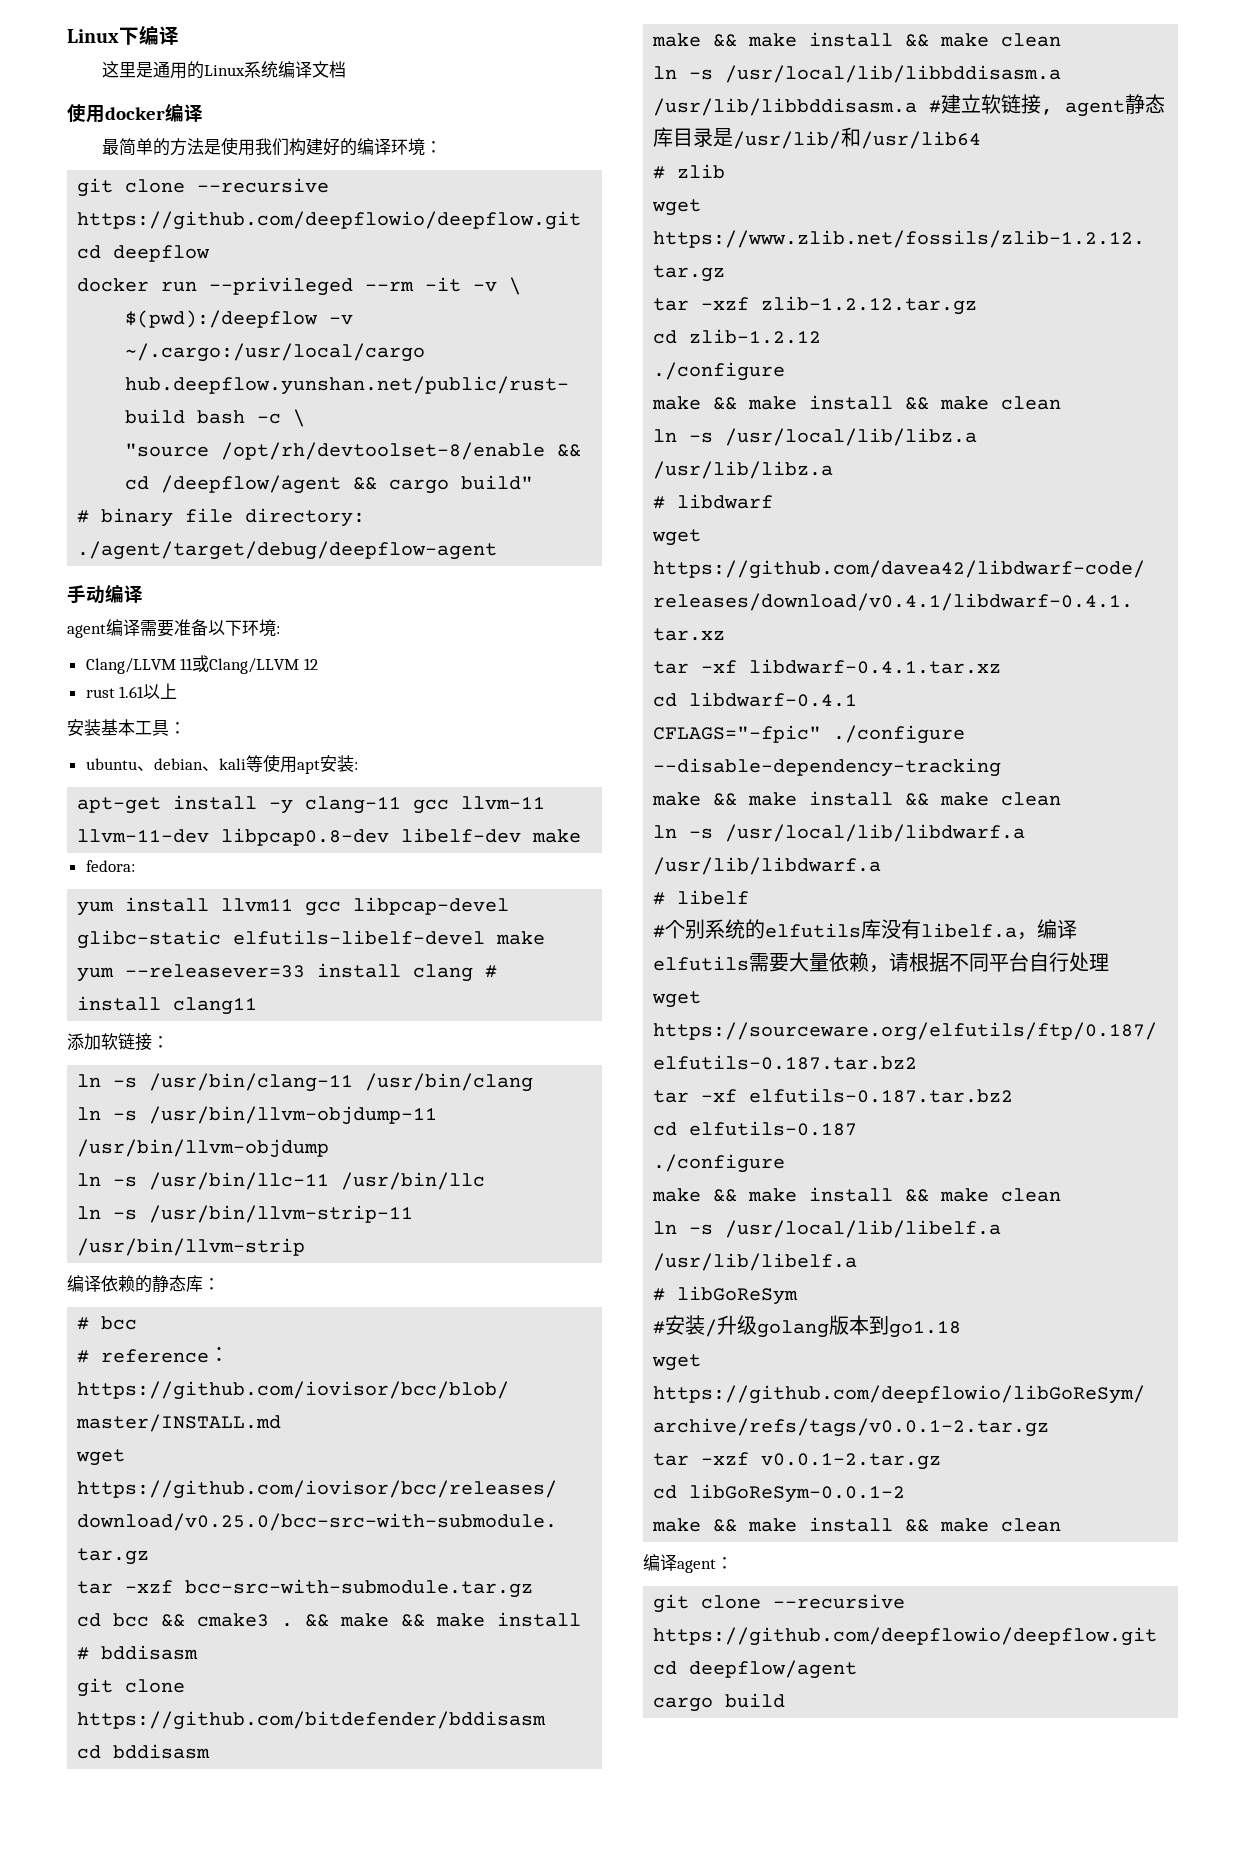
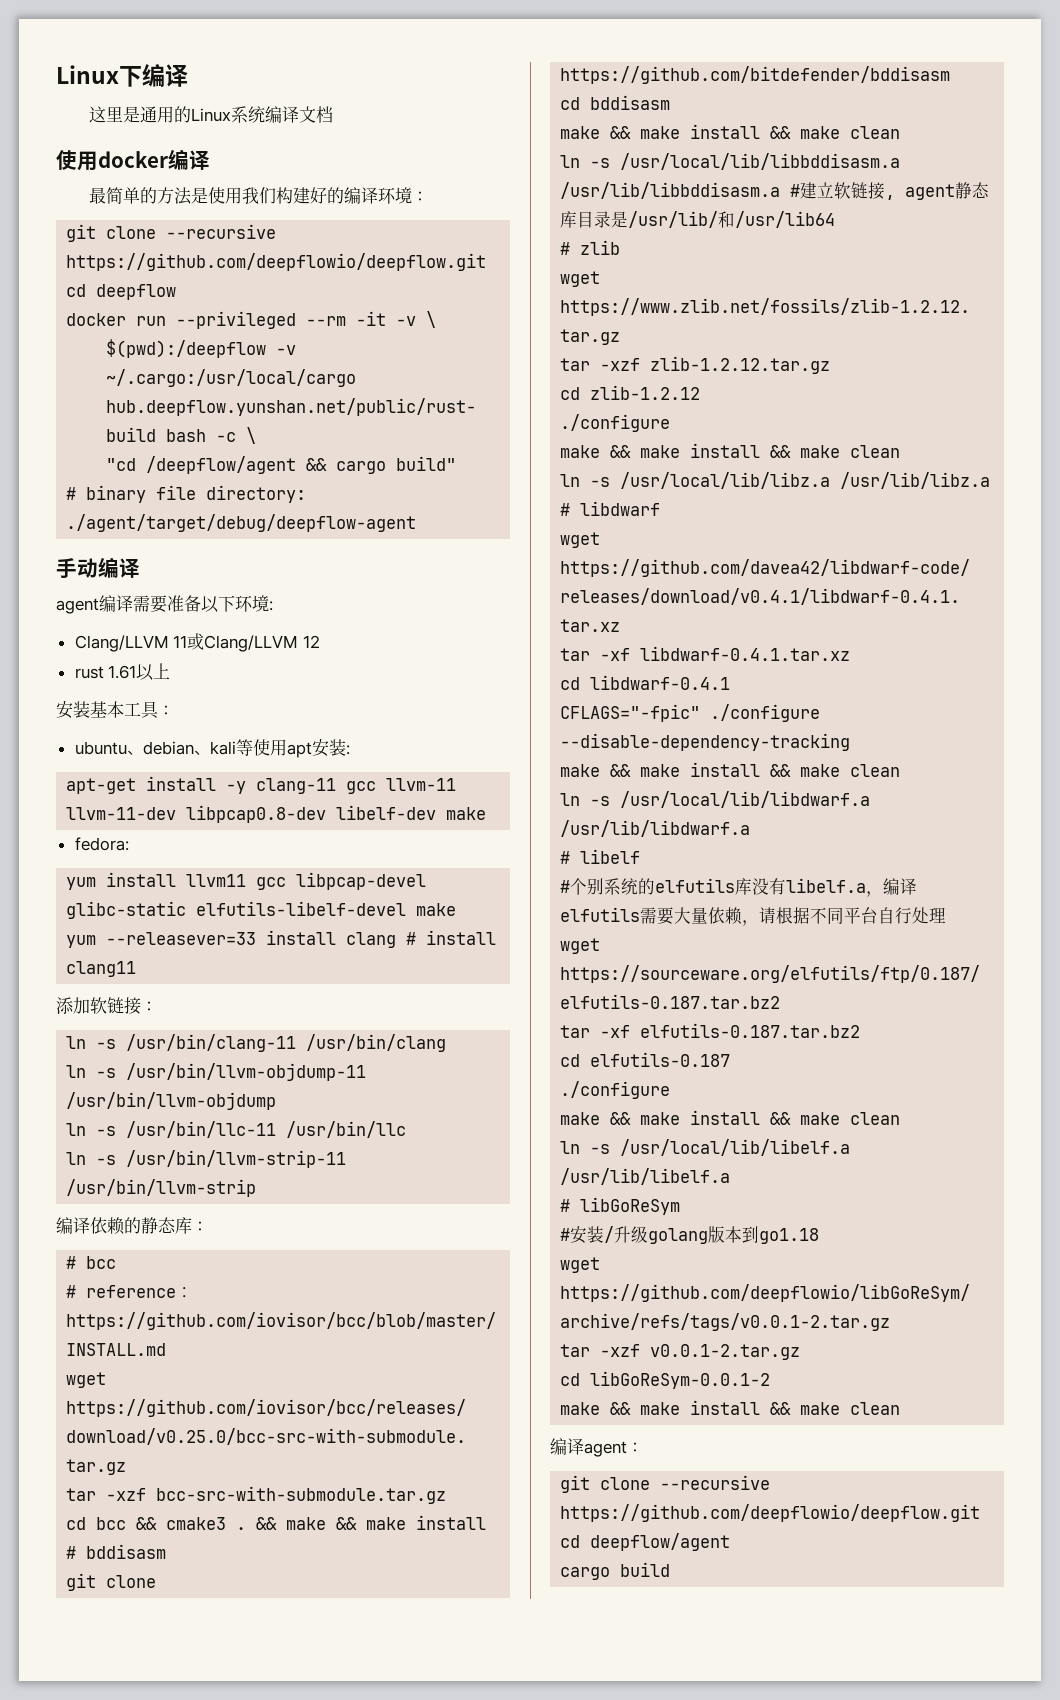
[125,442,582,460] [125,476,150,490] "source /opt/rh/devtoolset-8/enable && cd -> [106,458,137,471] "cd

